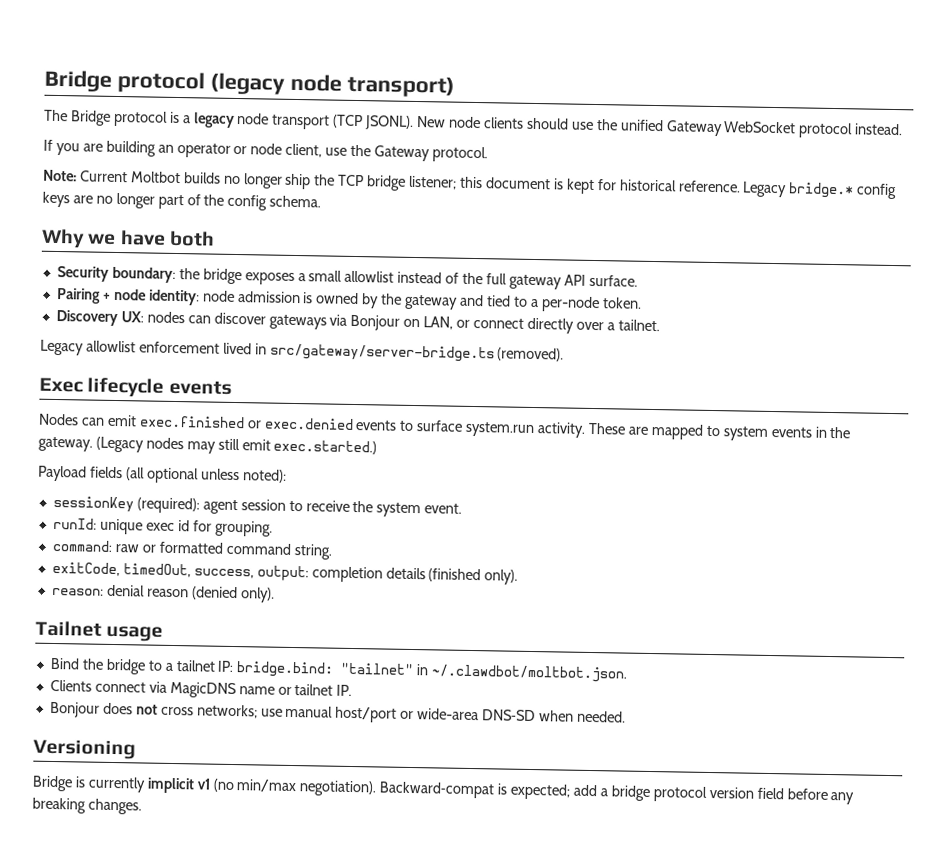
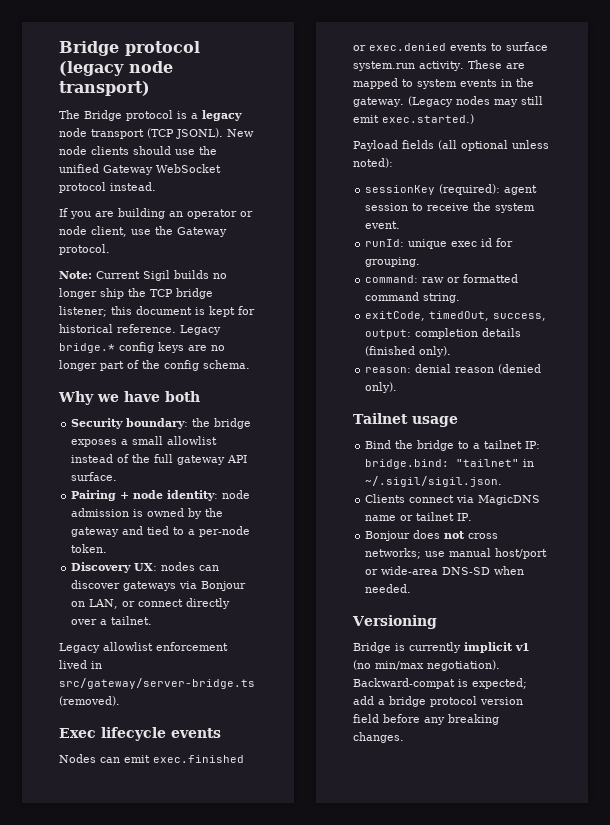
[130,171,181,184] Moltbot -> [143,270,170,281] Sigil
[431,664,628,683] ~/.clawdbot/moltbot.json. -> [365,476,503,487] ~/.sigil/sigil.json.

